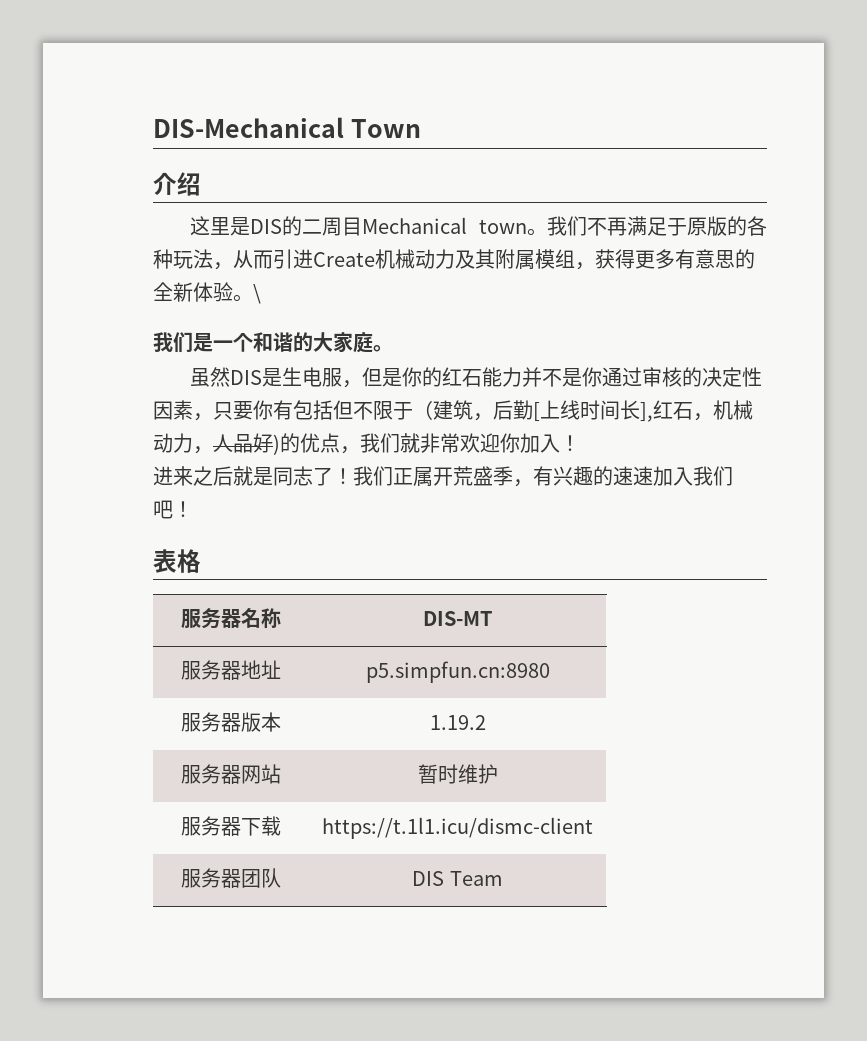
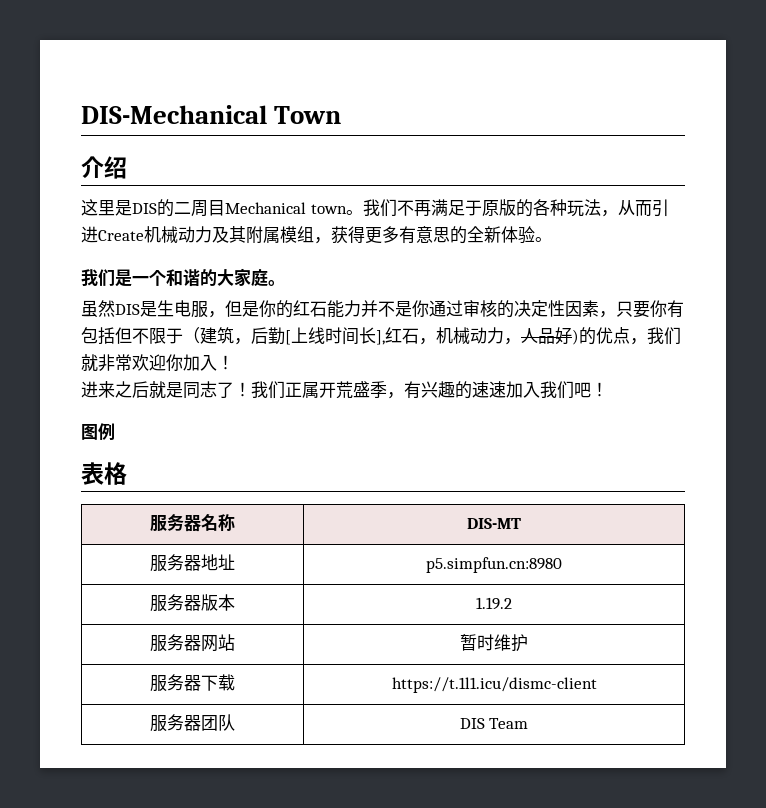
[253,284,261,304] \ -> (552, 239) none
(193, 509) none -> [81,423,115,440] // 图例

